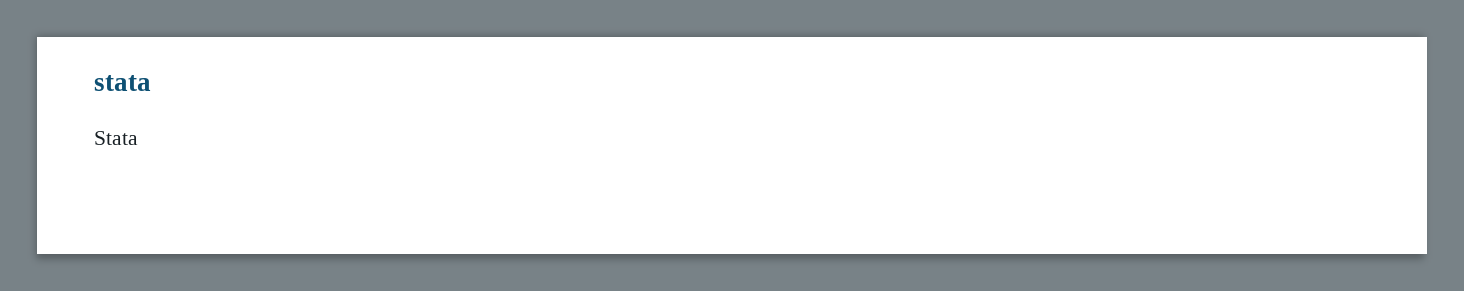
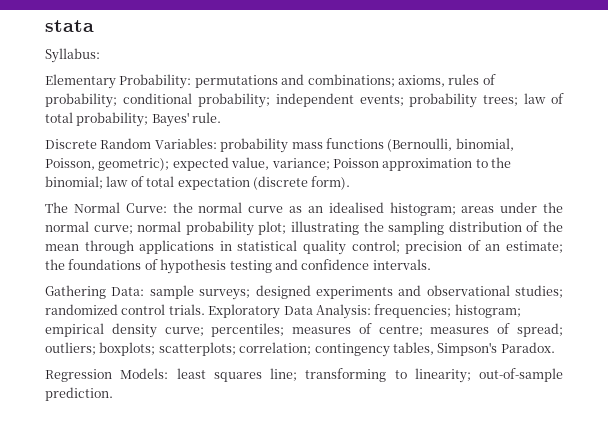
[94,131,138,145] Stata -> [45,48,100,63] [45,74,496,89] [45,93,564,108] [45,112,222,127] [45,138,514,153] [45,157,511,171] [45,176,351,190] [45,202,563,216] [45,221,564,236] [45,240,564,255] [45,259,431,274] [45,285,563,300] [45,304,521,319] [45,323,563,338] [45,342,555,357] [45,368,563,383] [45,387,113,401] Syllabus: // Elementary Probability: permutations and combinations; axioms, rules of probability; conditional probability; independent events; probability trees; law of total probability; Bayes' rule. // Discrete Random Variables: probability mass functions (Bernoulli, binomial, Poisson, geometric); expected value, variance; Poisson approximation to the binomial; law of total expectation (discrete form). // The Normal Curve: the normal curve as an idealised histogram; areas under the normal curve; normal probability plot; illustrating the sampling distribution of the mean through applications in statistical quality control; precision of an estimate; the foundations of hypothesis testing and confidence intervals. // Gathering Data: sample surveys; designed experiments and observational studies; randomized control trials. Exploratory Data Analysis: frequencies; histogram; empirical density curve; percentiles; measures of centre; measures of spread; outliers; boxplots; scatterplots; correlation; contingency tables, Simpson's Paradox. // Regression Models: least squares line; transforming to linearity; out-of-sample prediction.

